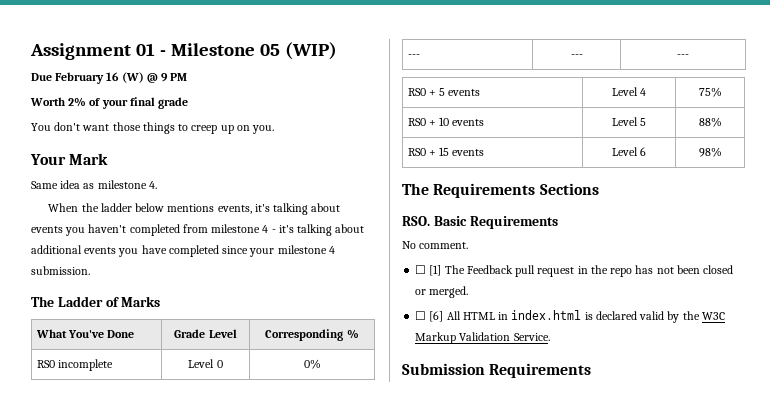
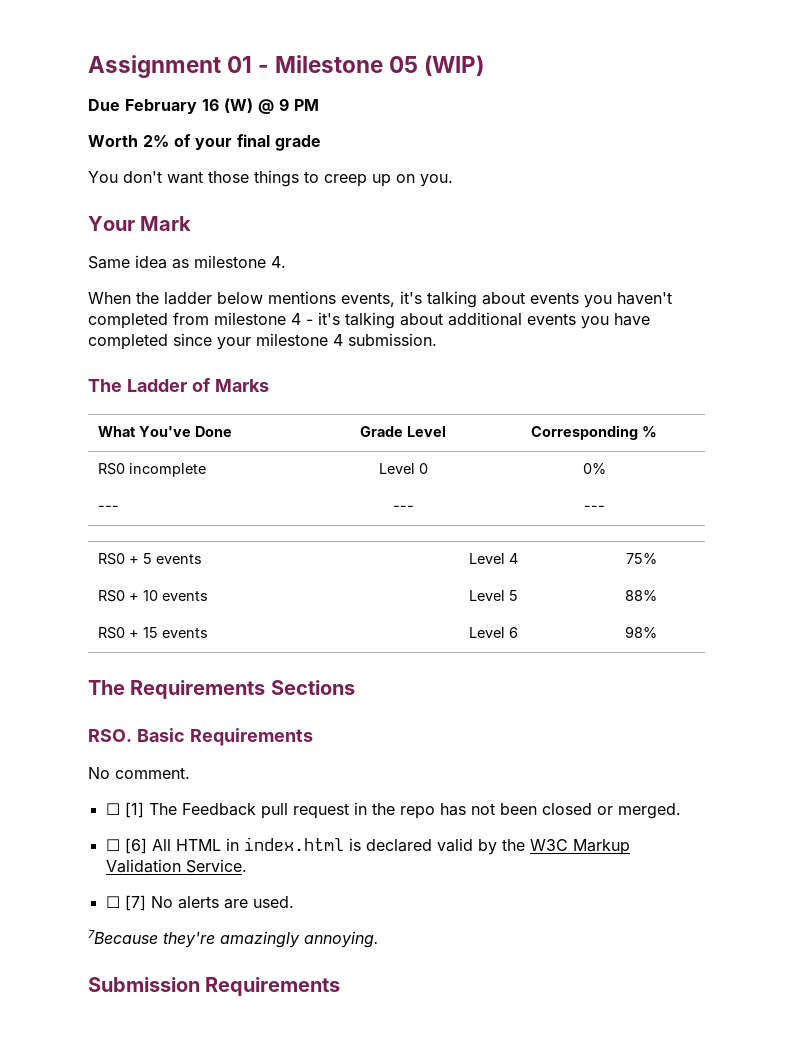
(550, 337) none -> [105,895,294,911] [88,930,379,948] // ☐ [7] No alerts are used. // 7Because they're amazingly annoying.

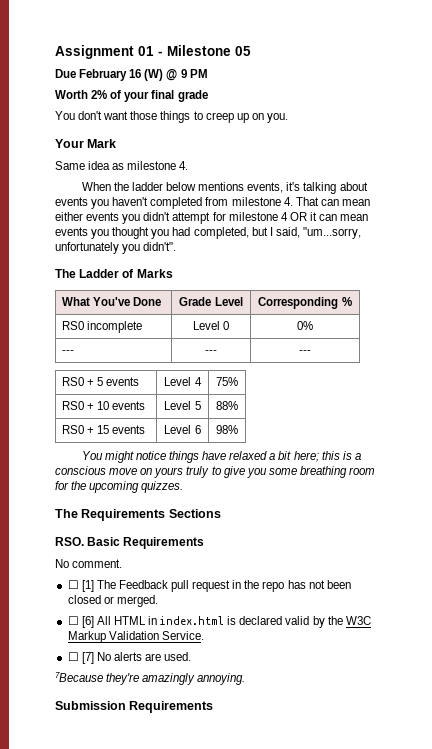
[424,55,485,76] (WIP) -> (251, 51) none
[291,312,650,329] [88,333,437,350] 4 - it's talking about additional events you have completed since your milestone 4 submission. -> [283,197,370,206] [55,212,369,224] [55,227,361,239] [55,242,177,254] 4. That can mean either events you didn't attempt for milestone 4 OR it can mean events you thought you had completed, but I said, "um...sorry, unfortunately you didn't".
(657, 632) none -> [81,451,361,463] [55,466,376,478] [55,481,184,493] // You might notice things have relaxed a bit here; this is a conscious move on yours truly to give you some breathing room for the upcoming quizzes.

